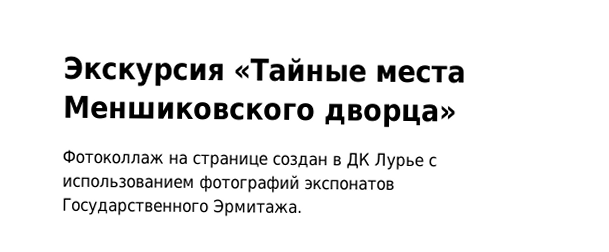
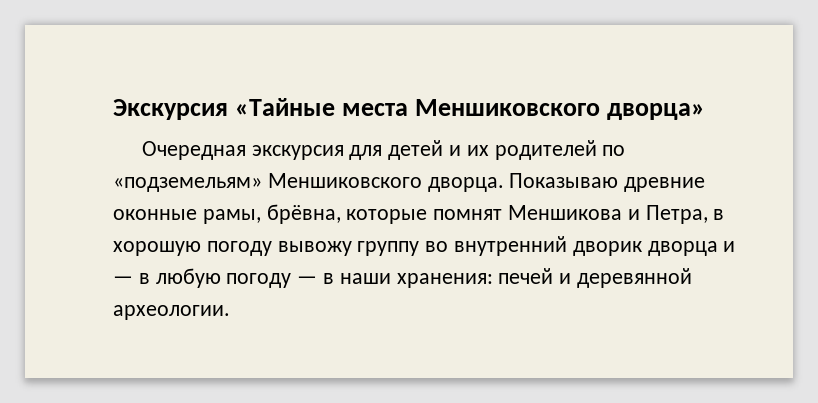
[62,149,437,171] [62,173,395,193] [62,197,303,217] Фотоколлаж на странице создан в ДК Лурье с использованием фотографий экспонатов Государственного Эрмитажа. -> [141,140,626,160] [113,173,706,192] [113,204,725,224] [113,236,736,256] [113,268,693,288] [113,305,230,320] Очередная экскурсия для детей и их родителей по «подземельям» Меншиковского дворца. Показываю древние оконные рамы, брёвна, которые помнят Меншикова и Петра, в хорошую погоду вывожу группу во внутренний дворик дворца и — в любую погоду — в наши хранения: печей и деревянной археологии.

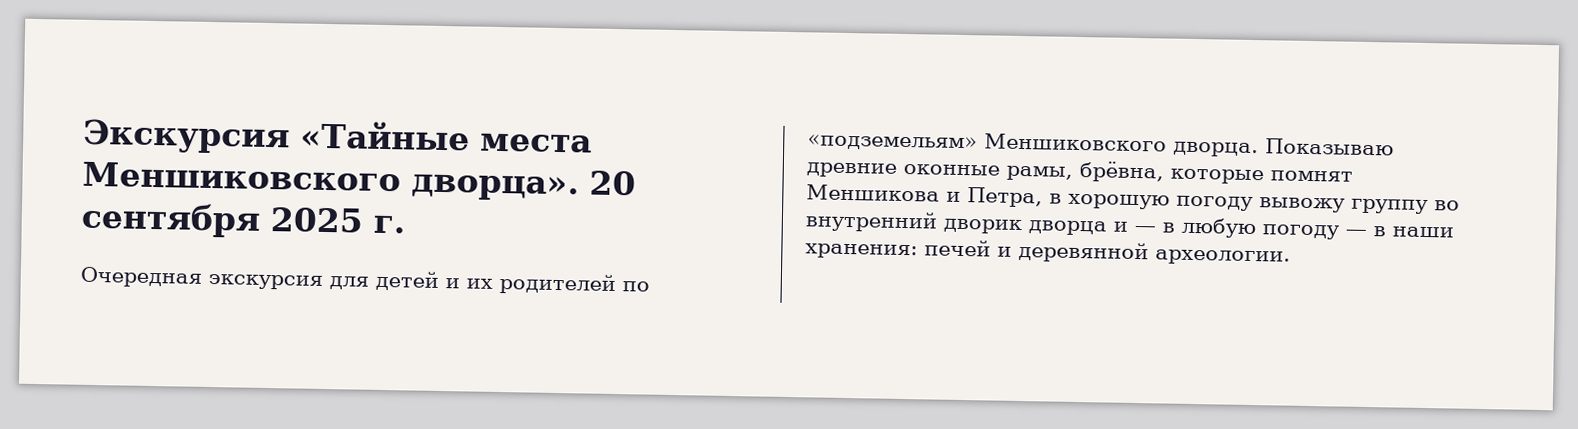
[607,103,706,120] дворца» -> [411,170,636,202] [81,201,405,238] дворца». 20 сентября 2025 г.

